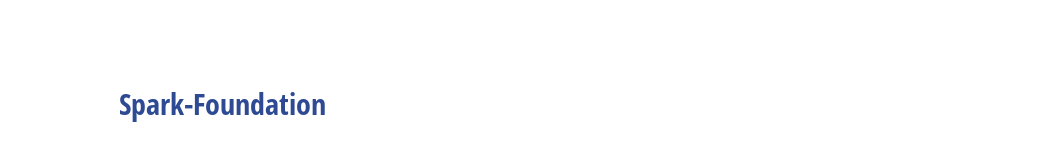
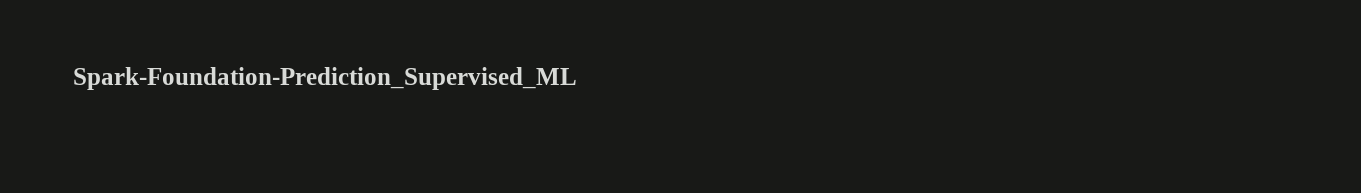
[119,92,326,122] Spark-Foundation -> [73,67,577,90] Spark-Foundation-Prediction_Supervised_ML

